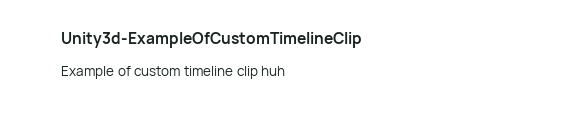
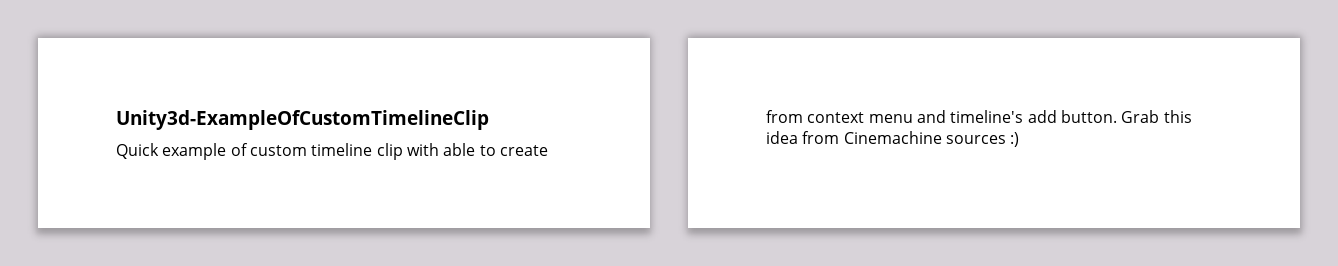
[61,66,114,79] Example -> [116,143,227,160] Quick example
[261,66,286,76] huh -> [406,143,548,156] [766,110,1192,123] [766,131,1020,147] with able to create from context menu and timeline's add button. Grab this idea from Cinemachine sources :)

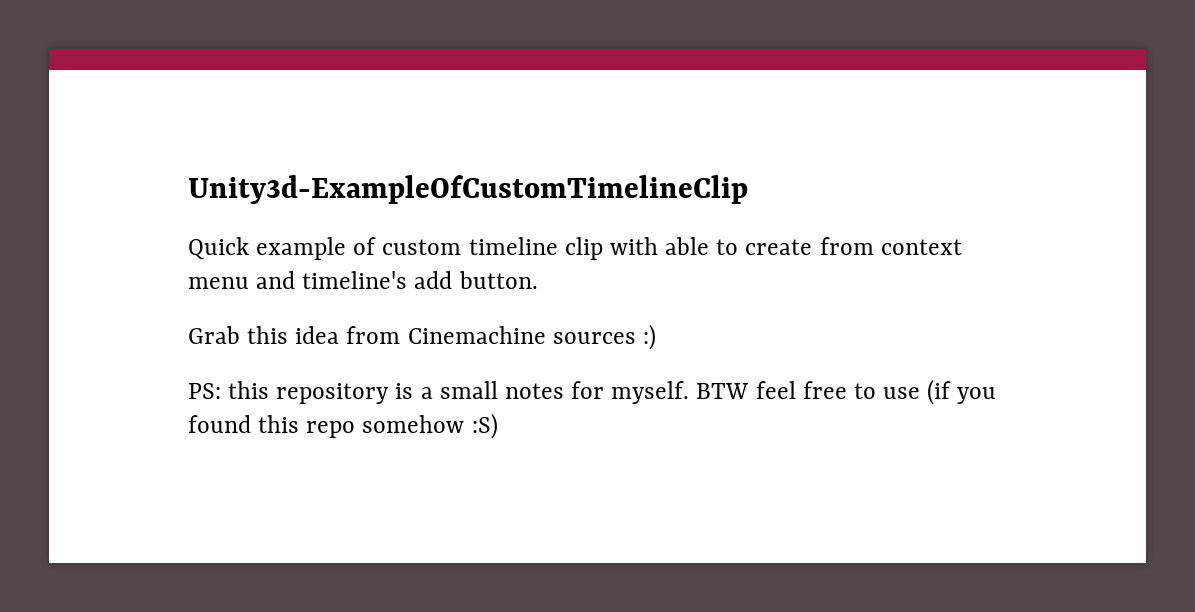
(1117, 116) none -> (538, 280) //
(1020, 139) none -> [188,379,997,405] [188,413,498,439] // PS: this repository is a small notes for myself. BTW feel free to use (if you found this repo somehow :S)

